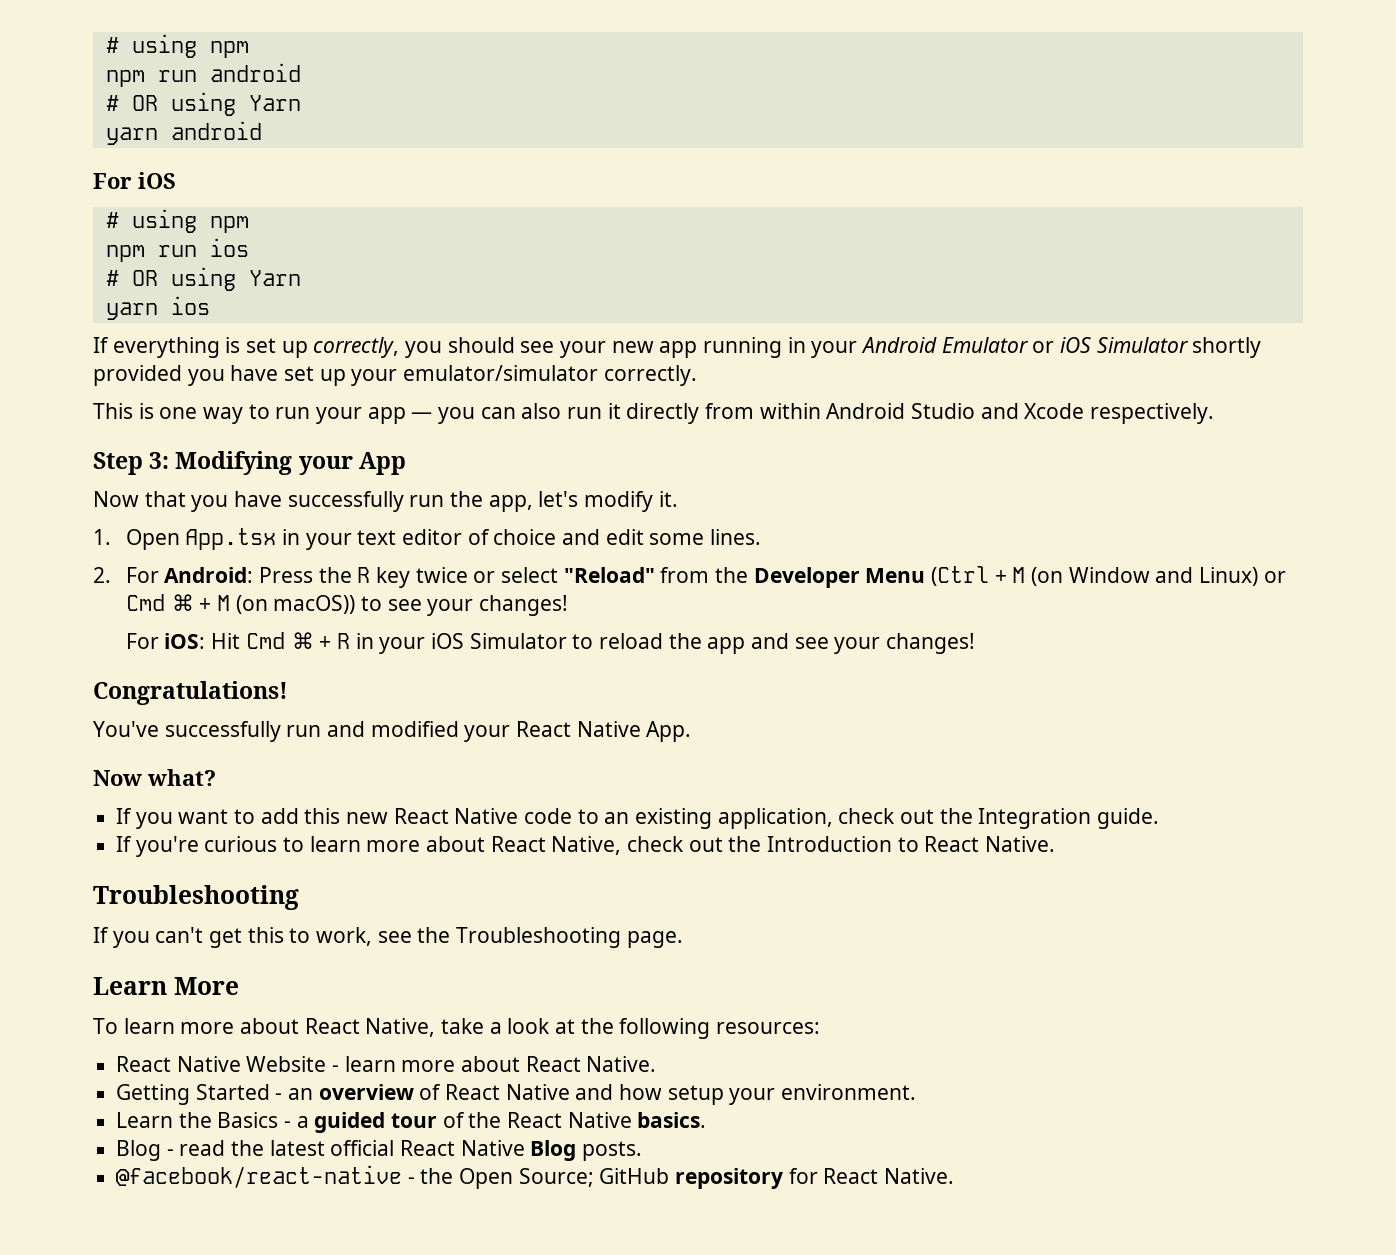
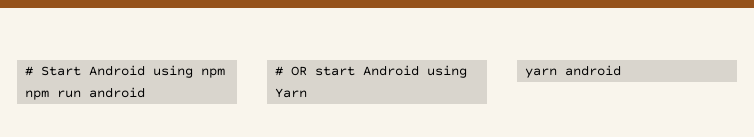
[105,37,119,53] # -> [24,65,145,76] # Start Android
(158, 103) none -> [314,65,419,76] start Android
[93,172,176,189] [105,209,249,233] [105,238,249,262] [105,267,301,291] [105,296,210,320] [93,337,1262,358] [93,365,697,386] [93,403,1215,424] [93,451,406,475] [93,491,678,512] [93,528,761,550] [93,566,1286,588] [125,594,568,616] [125,632,975,654] [93,681,288,705] [93,721,692,742] [93,769,216,786] [116,808,1160,829] [116,836,1056,857] [93,885,299,910] [93,927,683,948] [93,977,239,995] [93,1018,821,1039] [116,1056,657,1072] [116,1084,917,1105] [116,1112,707,1133] [116,1140,643,1161] [116,1165,955,1189] // For iOS // # using npm // npm run ios // # OR using Yarn // yarn ios // If everything is set up correctly, you should see your new app running in your Android Emulator or iOS Simulator shortly provided you have set up your emulator/simulator correctly. // This is one way to run your app — you can also run it directly from within Android Studio and Xcode respectively. // Step 3: Modifying your App // Now that you have successfully run the app, let's modify it. // 1. Open App.tsx in your text editor of choice and edit some lines. // 2. For Android: Press the R key twice or select "Reload" from the Developer Menu (Ctrl + M (on Window and Linux) or Cmd ⌘ + M (on macOS)) to see your changes! // For iOS: Hit Cmd ⌘ + R in your iOS Simulator to reload the app and see your changes! // Congratulations! // You've successfully run and modified your React Native App. // Now what? // If you want to add this new React Native code to an existing application, check out the Integration guide. // If you're curious to learn more about React Native, check out the Introduction to React Native. // Troubleshooting // If you can't get this to work, see the Troubleshooting page. // Learn More // To learn more about React Native, take a look at the following resources: // React Native Website - learn more about React Native. // Getting Started - an overview of React Native and how setup your environment. // Learn the Basics - a guided tour of the React Native basics. // Blog - read the latest official React Native Blog posts. // @facebook/react-native - the Open Source; GitHub repository for React Native. -> (621, 70) none

